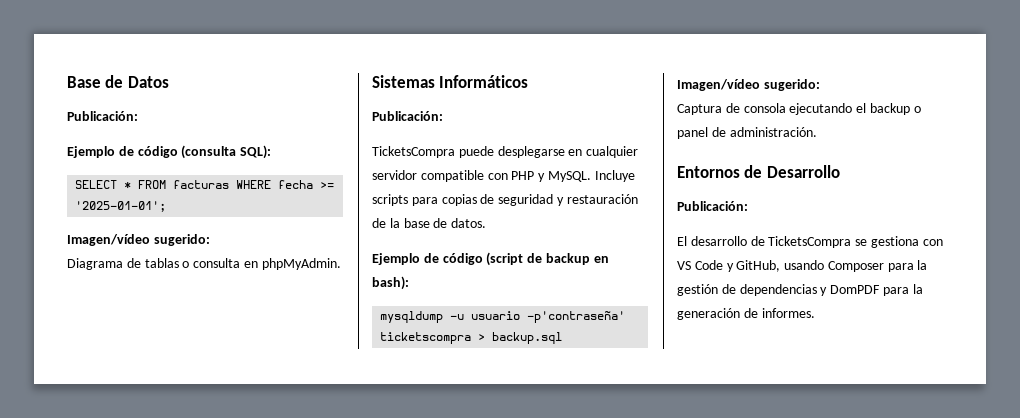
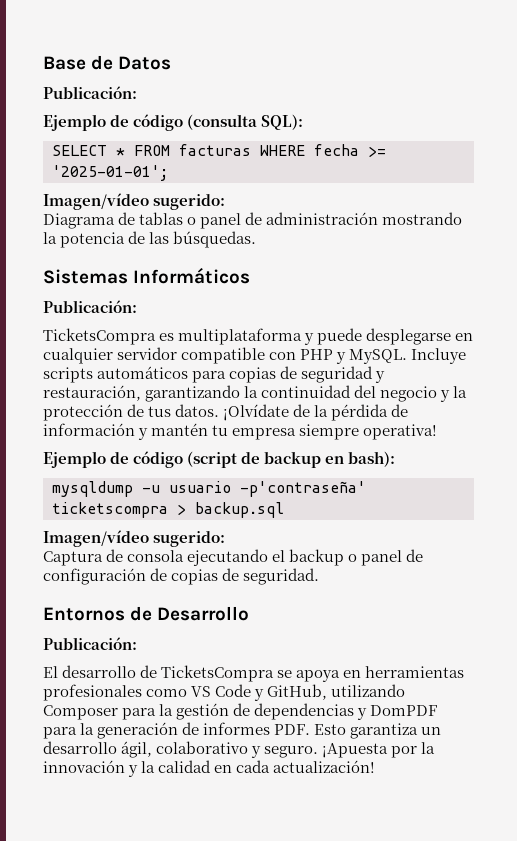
[193,258,341,270] consulta en phpMyAdmin. -> [200,212,463,229] [43,231,257,248] panel de administración mostrando la potencia de las búsquedas.
(455, 152) none -> [159,328,315,345] es multiplataforma y
(408, 200) none -> [97,366,189,379] automáticos
[566,194,638,204] [372,218,487,228] restauración de la base de datos. -> [43,385,468,402] [43,404,409,421] [43,423,438,440] restauración, garantizando la continuidad del negocio y la protección de tus datos. ¡Olvídate de la pérdida de información y mantén tu empresa siempre operativa!
[729,127,817,137] administración. -> [43,568,320,585] configuración de copias de seguridad.
[870,236,943,248] gestiona con -> [296,666,465,682] [43,684,188,701] apoya en herramientas profesionales como
[784,260,825,270] usando -> [331,684,406,697] utilizando
[761,308,815,318] informes. -> [203,722,442,739] [43,741,436,758] [43,760,376,777] informes PDF. Esto garantiza un desarrollo ágil, colaborativo y seguro. ¡Apuesta por la innovación y la calidad en cada actualización!

